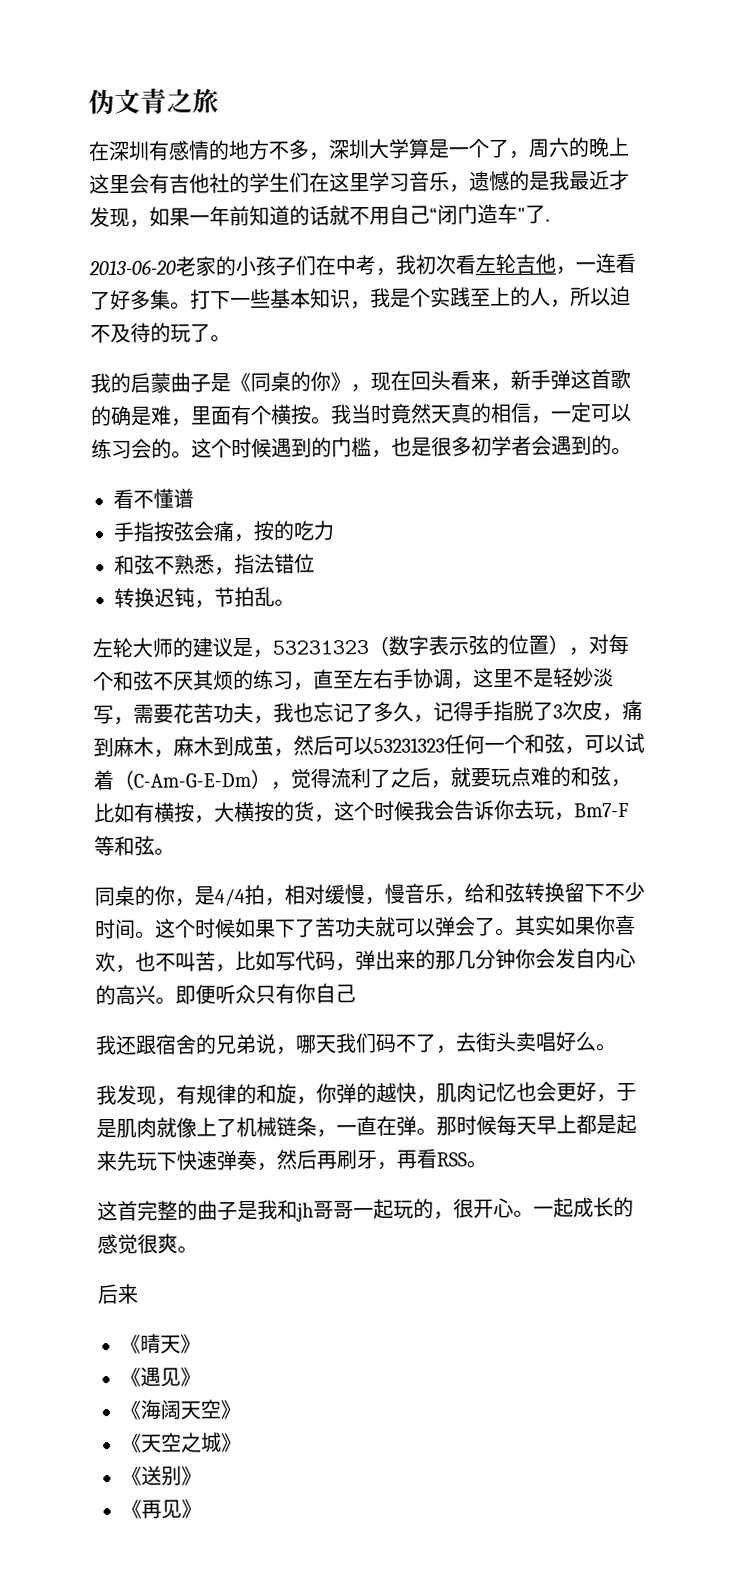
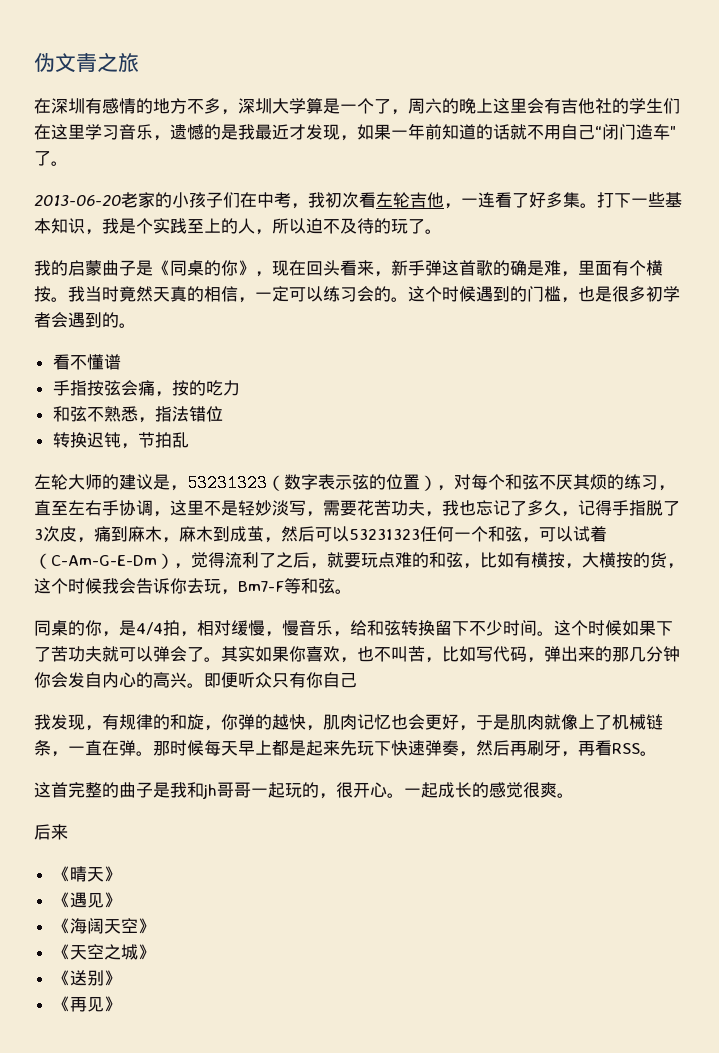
[545,218,550,222] . -> [51,161,68,166] 。
[274,598,295,607] 。 -> (189, 440) none
[95,1031,617,1056] // 我还跟宿舍的兄弟说，哪天我们码不了，去街头卖唱好么。 -> (357, 680) none

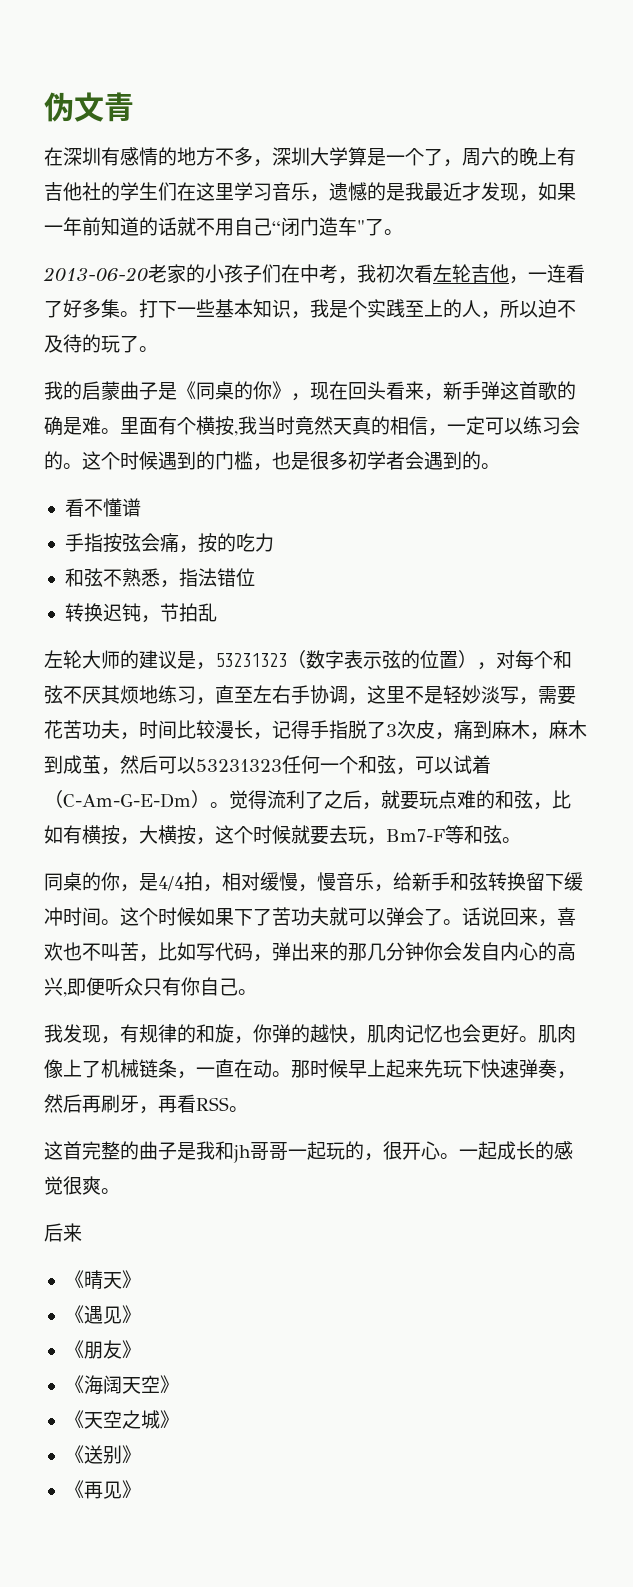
[97,53,139,72] 之旅 -> (134, 107) none
[493,98,544,114] 这里会 -> (557, 156) none
[561,271,578,277] ， -> [101,428,120,434] 。
[51,297,68,302] 。 -> [234,431,238,436] ,
[607,474,624,490] 的 -> [139,685,158,704] 地
[442,500,561,516] 我也忘记了多久 -> [139,720,253,739] 时间比较漫长
[174,563,191,569] ， -> [210,802,229,808] 。
[633,552,667,568] 的货 -> (196, 835) none
[102,578,187,594] 我会告诉你 -> [291,825,329,845] 就要
(367, 628) none -> [412,872,450,891] 新手
[469,620,503,636] 不少 -> [564,872,583,891] [44,907,63,926] 缓冲
[221,646,357,663] 其实如果你喜欢， -> [462,907,576,927] [44,942,63,961] 话说回来，喜欢
[187,683,204,688] 。 -> [63,992,67,997] ,
(357, 680) none -> [238,989,257,995] 。
[459,714,561,731] ，于是肌肉就 -> [519,1024,576,1043] 。肌肉
[119,740,136,756] 弹 -> [253,1059,272,1078] 动
[204,740,306,756] 每天早上都是 -> [348,1059,386,1078] 早上
(121, 900) none -> [64,1340,141,1359] // 《朋友》

